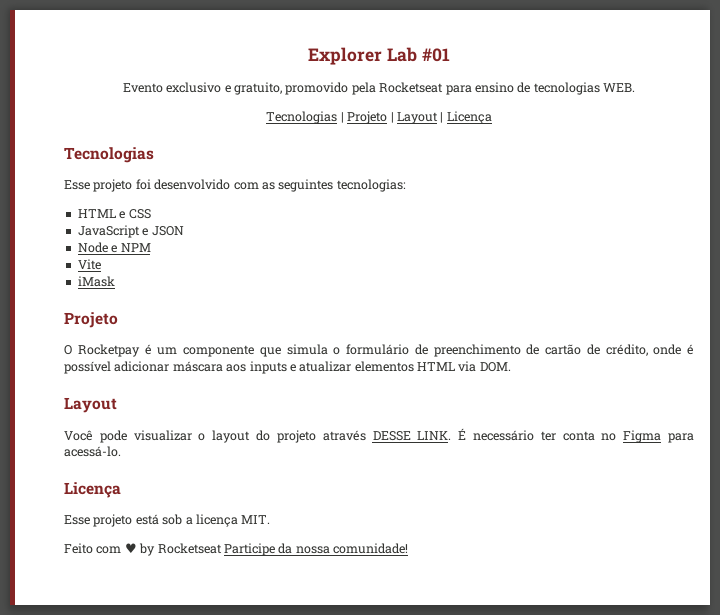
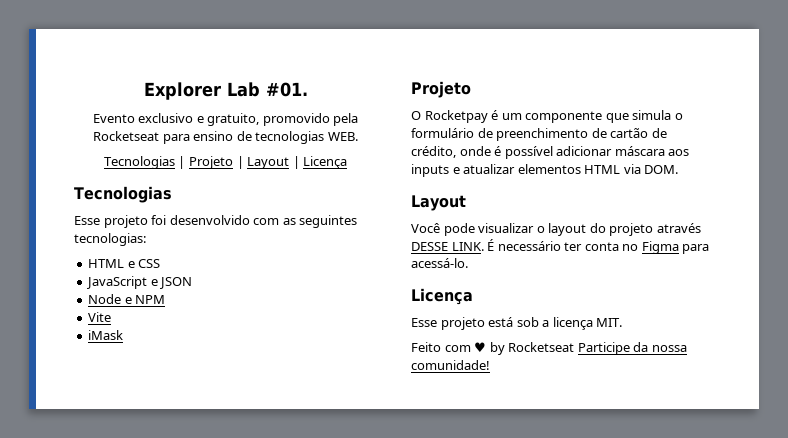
[421,48,450,62] #01 -> [265,82,308,97] #01.

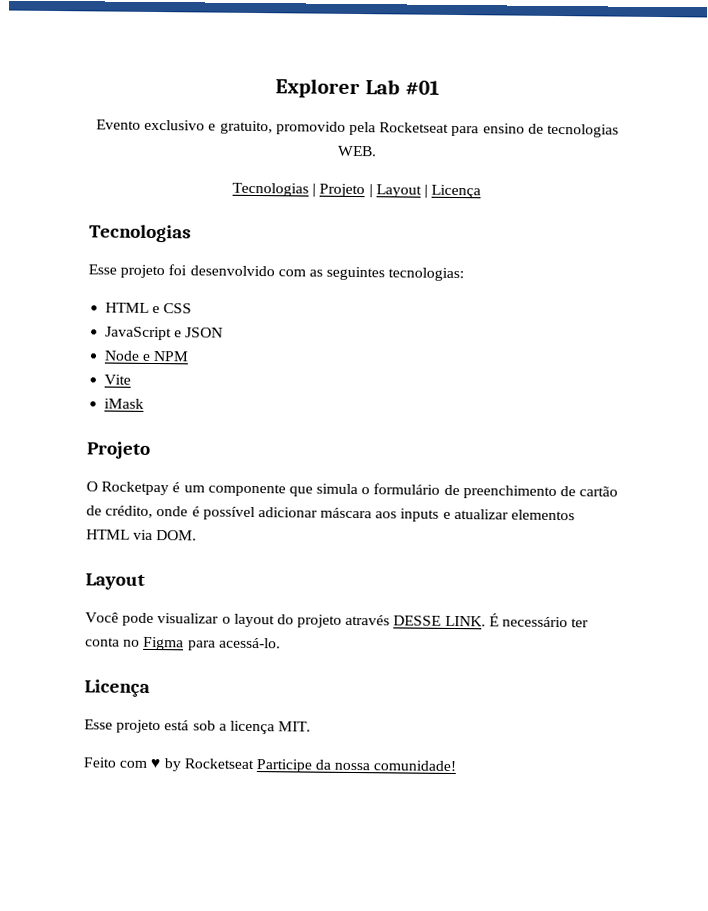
[265,82,308,97] #01. -> [404,80,440,95] #01

